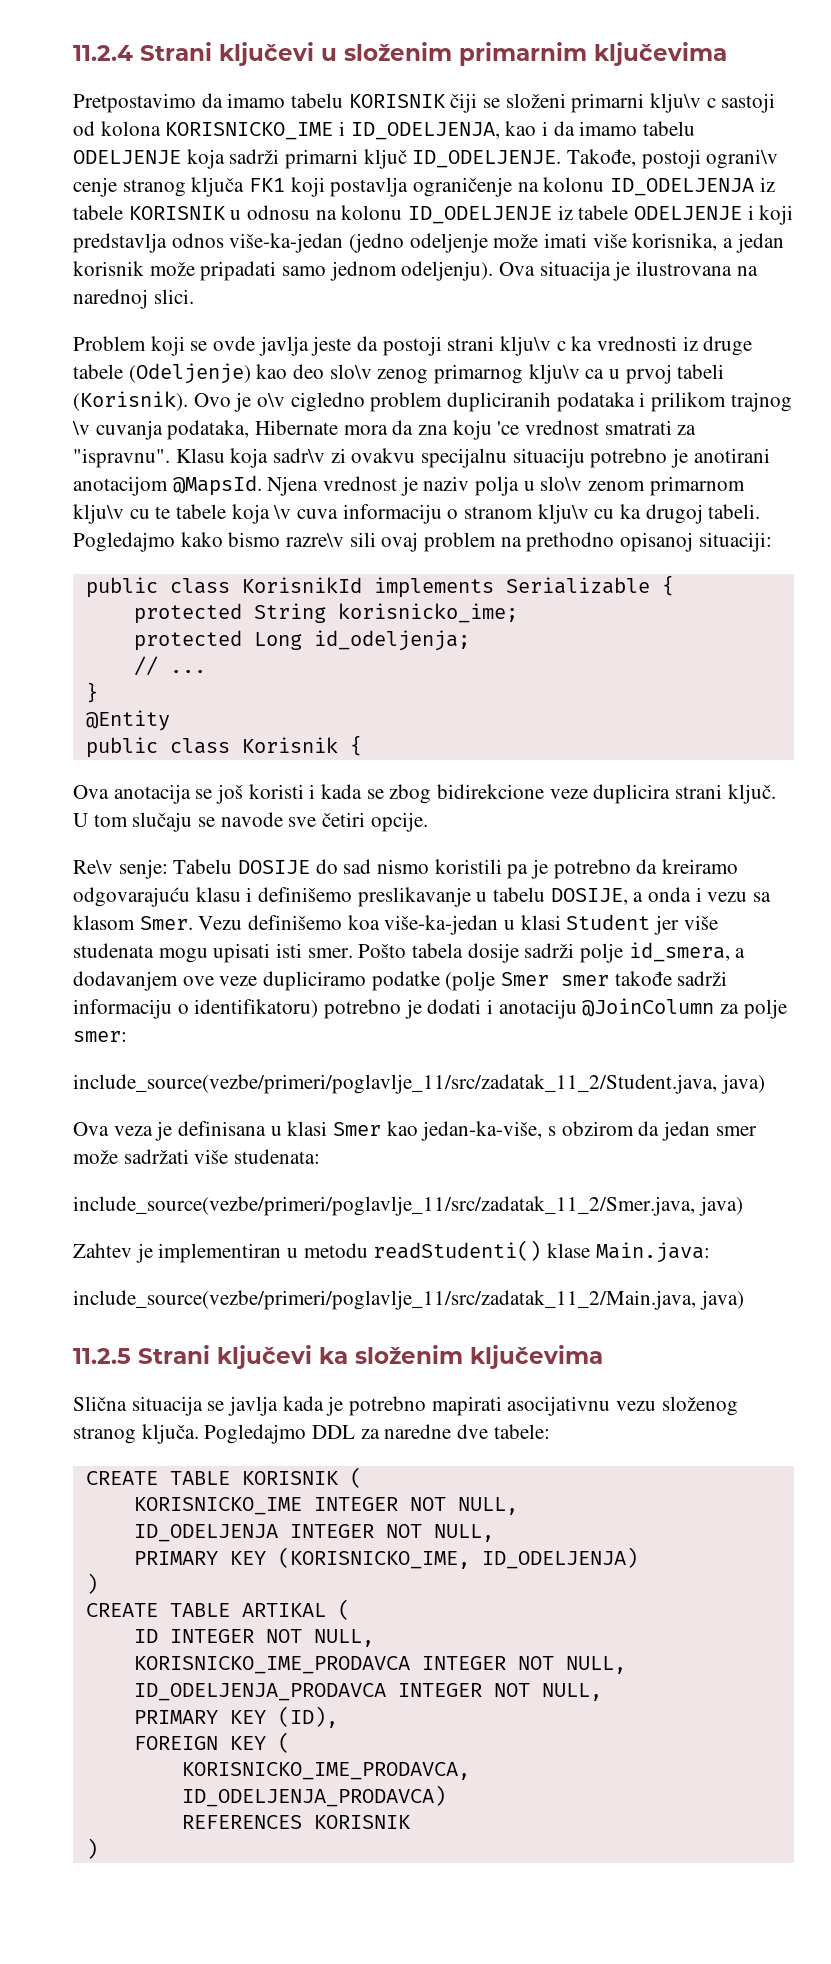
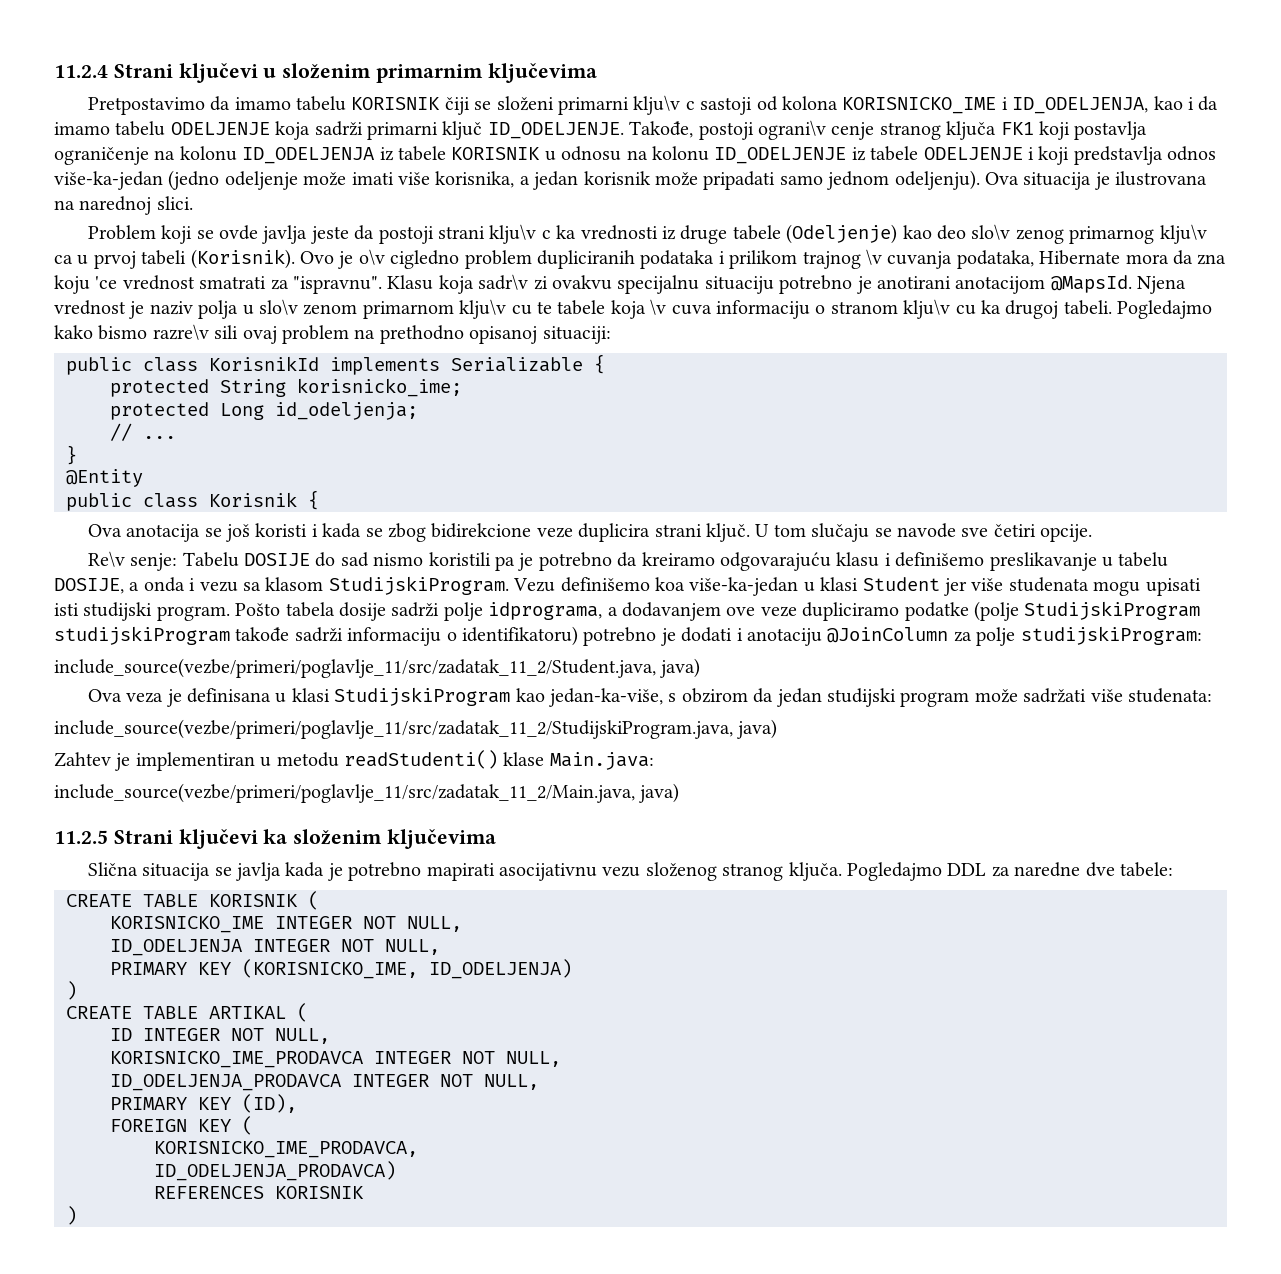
[139,916,193,930] Smer. -> [328,576,509,595] StudijskiProgram.
[307,948,353,958] smer. -> [83,602,230,621] studijski program.
[628,942,730,962] id_smera, -> [488,602,603,620] idprograma,
[501,972,610,986] Smer smer -> [1024,601,1201,620] [54,626,230,645] StudijskiProgram studijskiProgram
[73,1031,127,1042] smer: -> [1020,626,1202,645] studijskiProgram:
[333,1122,382,1136] Smer -> [334,687,511,706] StudijskiProgram
[715,1126,757,1136] smer -> [827,688,970,707] studijski program
[73,1196,695,1216] include_source(vezbe/primeri/poglavlje_11/src/zadatak_11_2/Smer.java, -> [54,719,733,739] include_source(vezbe/primeri/poglavlje_11/src/zadatak_11_2/StudijskiProgram.java,

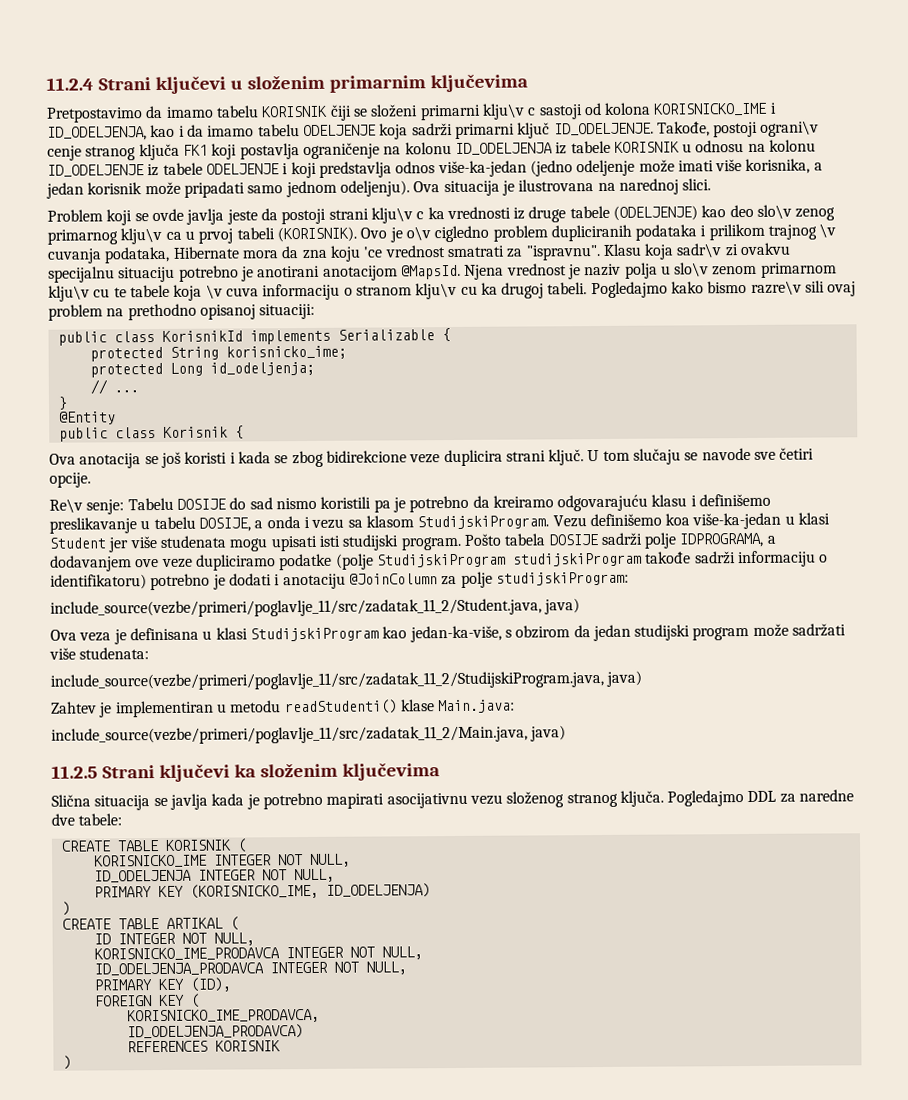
[786,224,898,244] (Odeljenje) -> [613,205,699,221] (ODELJENJE)
[190,249,295,269] (Korisnik). -> [276,226,357,243] (KORISNIK).
[339,602,386,621] dosije -> [548,534,598,546] DOSIJE
[488,602,603,620] idprograma, -> [679,532,764,548] IDPROGRAMA,

